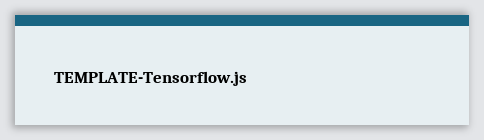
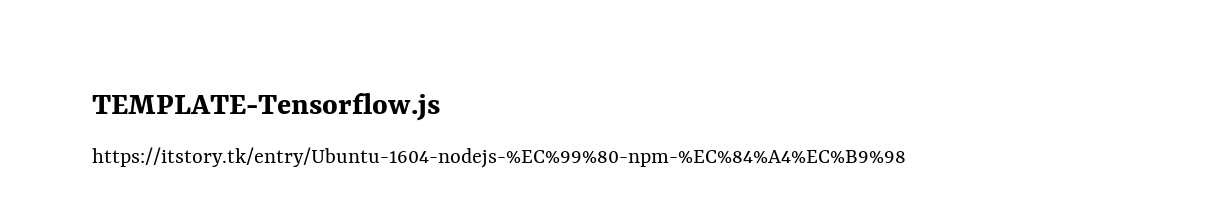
(247, 78) none -> [92,147,906,168] // https://itstory.tk/entry/Ubuntu-1604-nodejs-%EC%99%80-npm-%EC%84%A4%EC%B9%98

